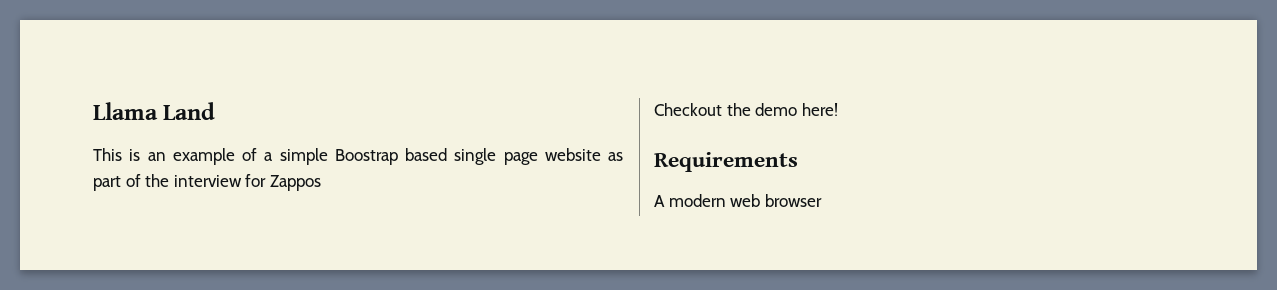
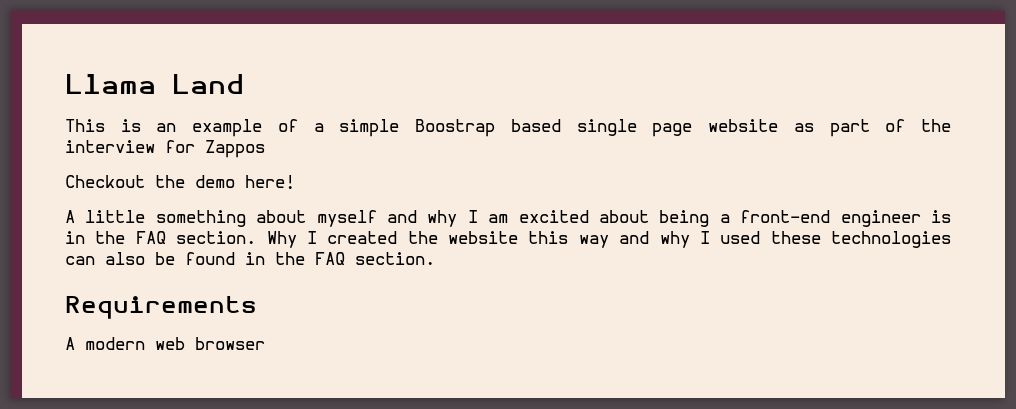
(838, 109) none -> [65,210,951,227] [65,231,951,248] [65,252,435,265] // A little something about myself and why I am excited about being a front-end engineer is in the FAQ section. Why I created the website this way and why I used these technologies can also be found in the FAQ section.

